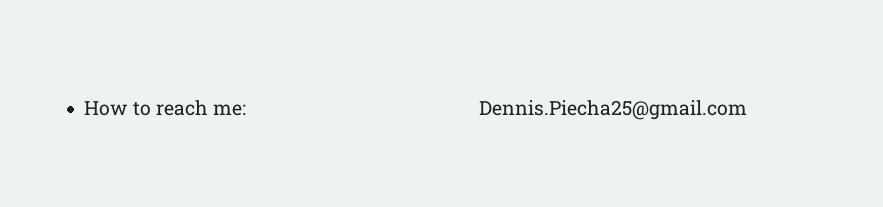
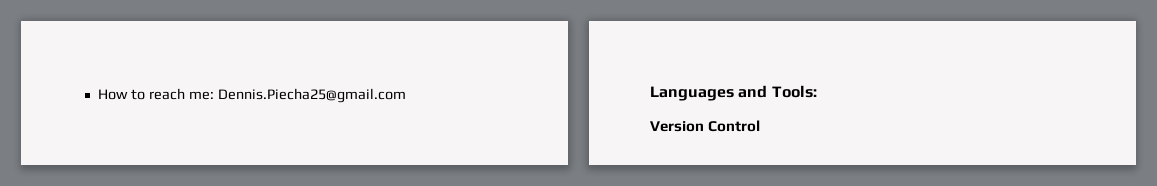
(748, 110) none -> [650,85,817,101] [650,120,761,132] // Languages and Tools: // Version Control

